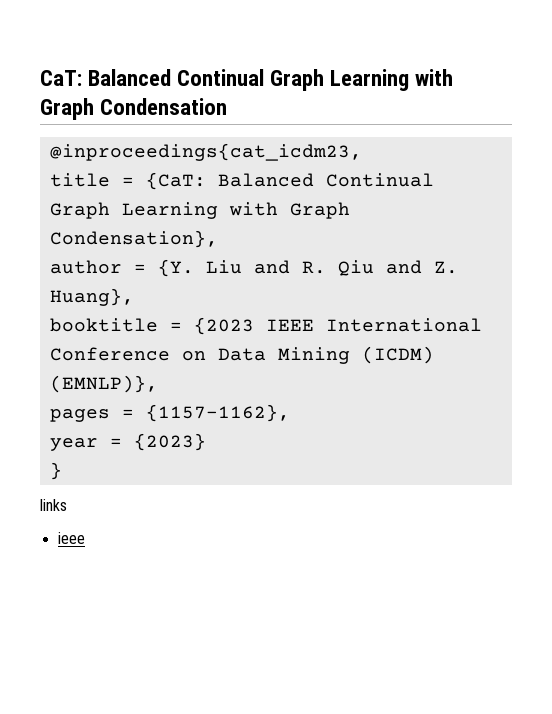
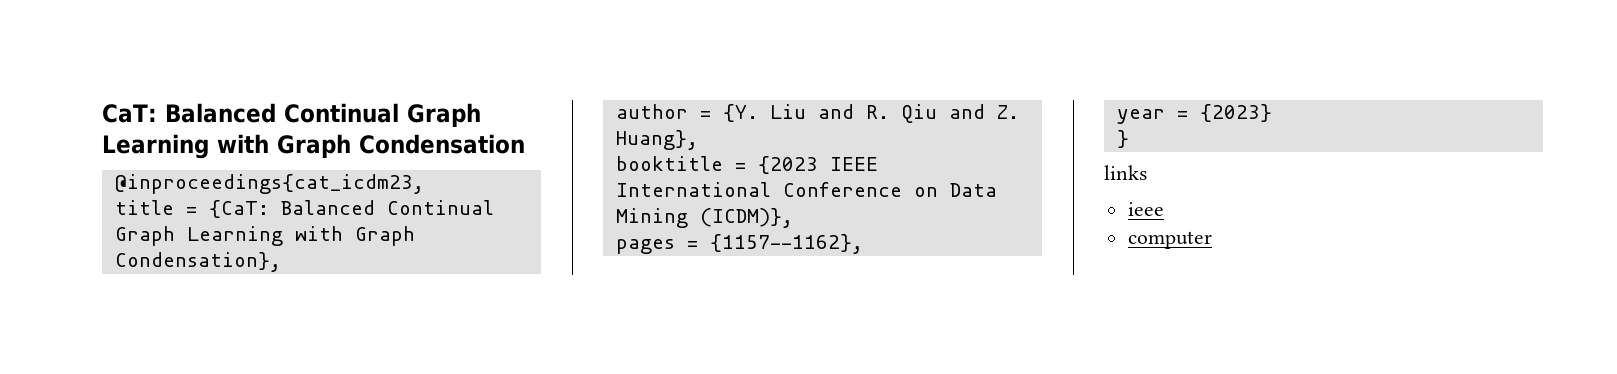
[361,346,434,364] [49,375,158,393] (ICDM) (EMNLP)}, -> [699,208,793,228] (ICDM)},
[145,404,290,422] {1157-1162}, -> [709,234,863,254] {1157--1162},
(85, 538) none -> [1127,231,1212,249] // computer

